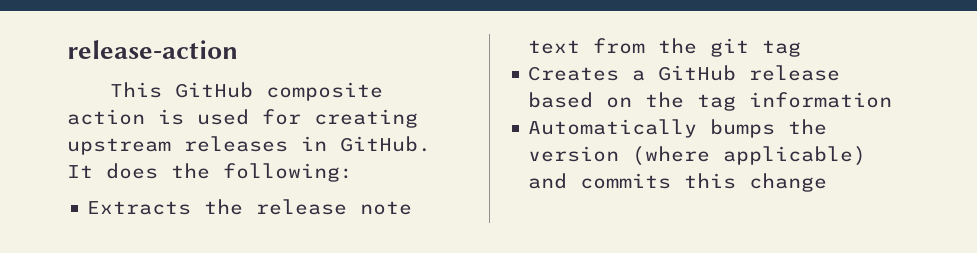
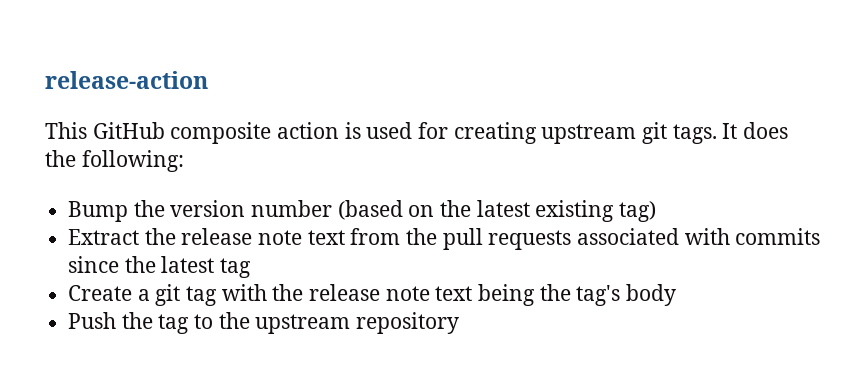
[184,136,431,152] releases in GitHub. -> [642,122,717,144] git tags.
[87,201,192,215] Extracts -> [68,200,657,222] [68,229,140,245] Bump the version number (based on the latest existing tag) // Extract
[710,38,802,57] [528,65,841,81] [528,92,893,111] [528,119,828,138] [528,146,867,166] [528,173,828,192] git tag // Creates a GitHub release based on the tag information // Automatically bumps the version (where applicable) and commits this change -> [442,228,821,250] [68,256,252,278] [68,284,677,306] [68,312,460,334] pull requests associated with commits since the latest tag // Create a git tag with the release note text being the tag's body // Push the tag to the upstream repository

